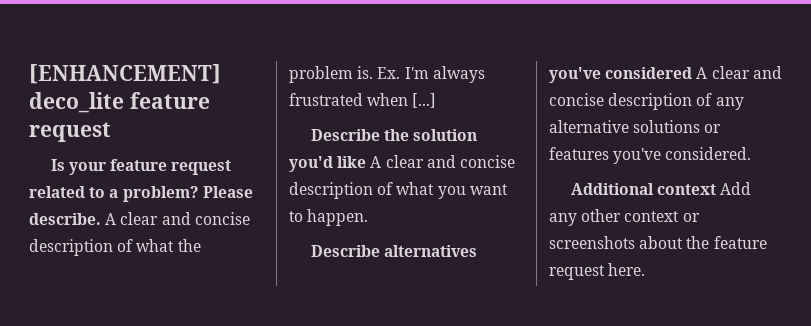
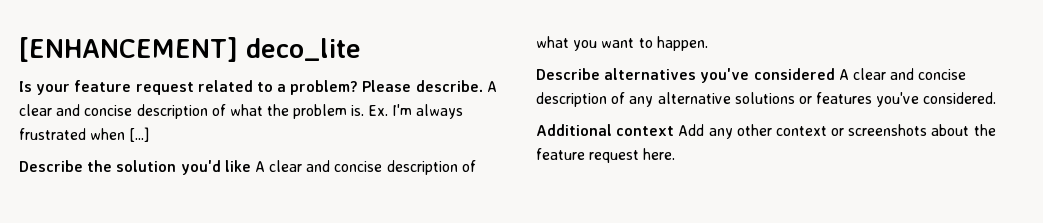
[129,92,210,109] [29,122,111,142] feature request -> (361, 49) none

